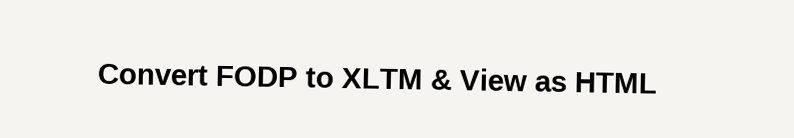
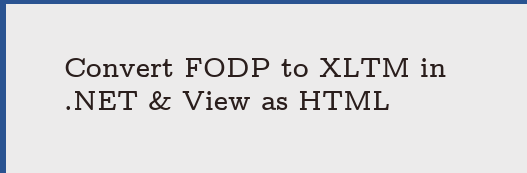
(423, 79) none -> [420,58,446,77] [64,91,138,110] in .NET

